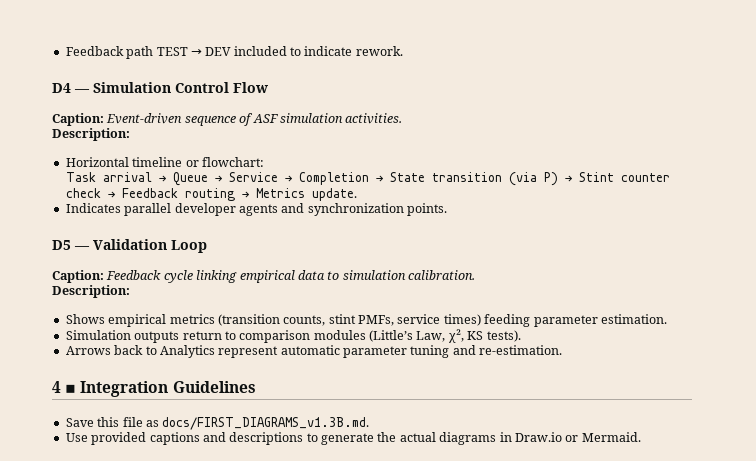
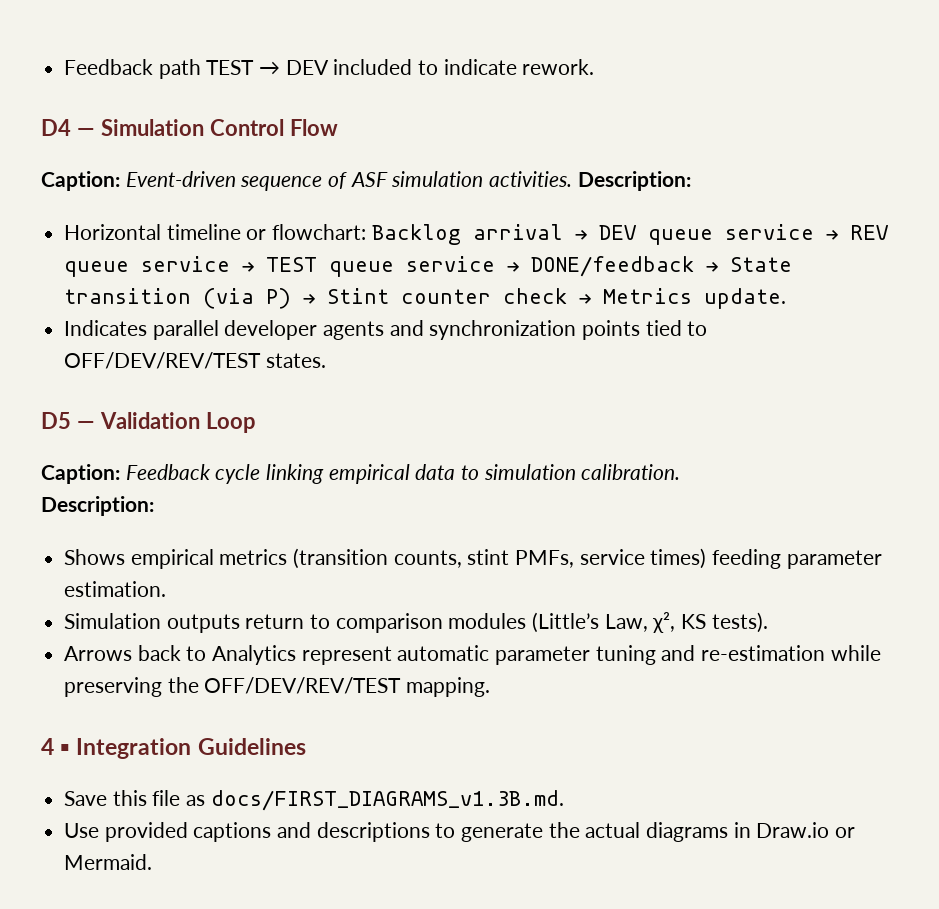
(403, 118) // -> (573, 179) none
[65,172,96,182] // Task -> [371,224,461,245] Backlog
[172,172,369,186] Queue → Service → Completion -> [598,224,889,245] [64,256,695,277] DEV queue service → REV queue service → TEST queue service → DONE/feedback
[121,188,250,201] Feedback routing → -> (593, 298) none
[407,203,447,216] points. -> [582,320,708,340] [64,352,326,369] points tied to OFF/DEV/REV/TEST states.
[479,345,563,355] re-estimation. -> [701,645,881,661] [64,677,491,697] re-estimation while preserving the OFF/DEV/REV/TEST mapping.

